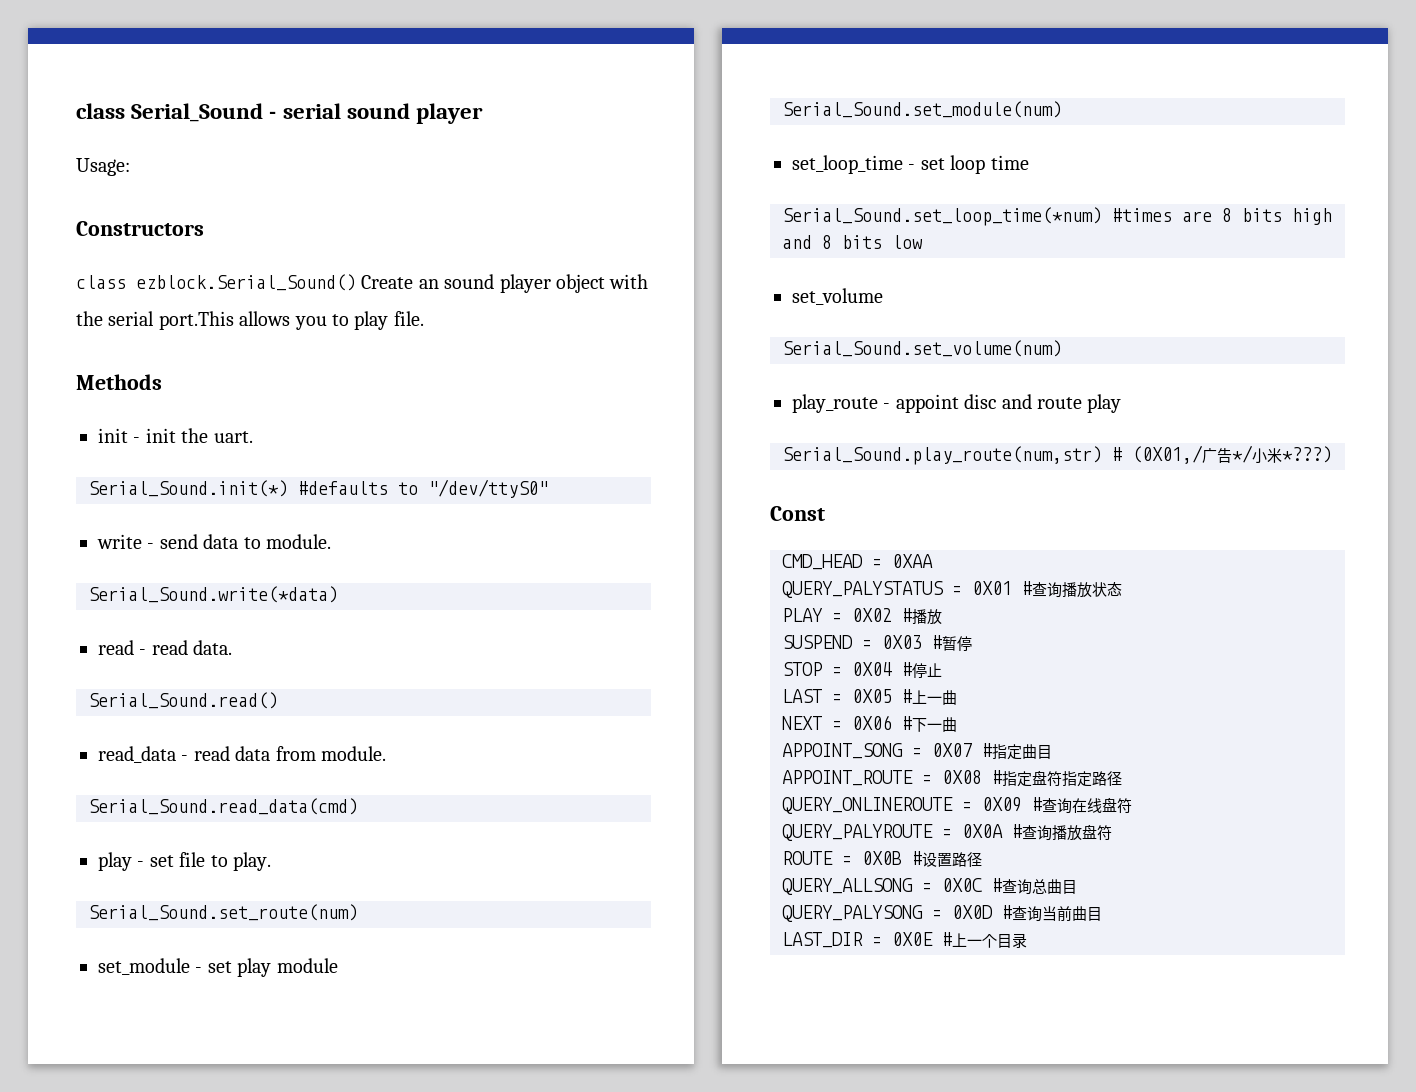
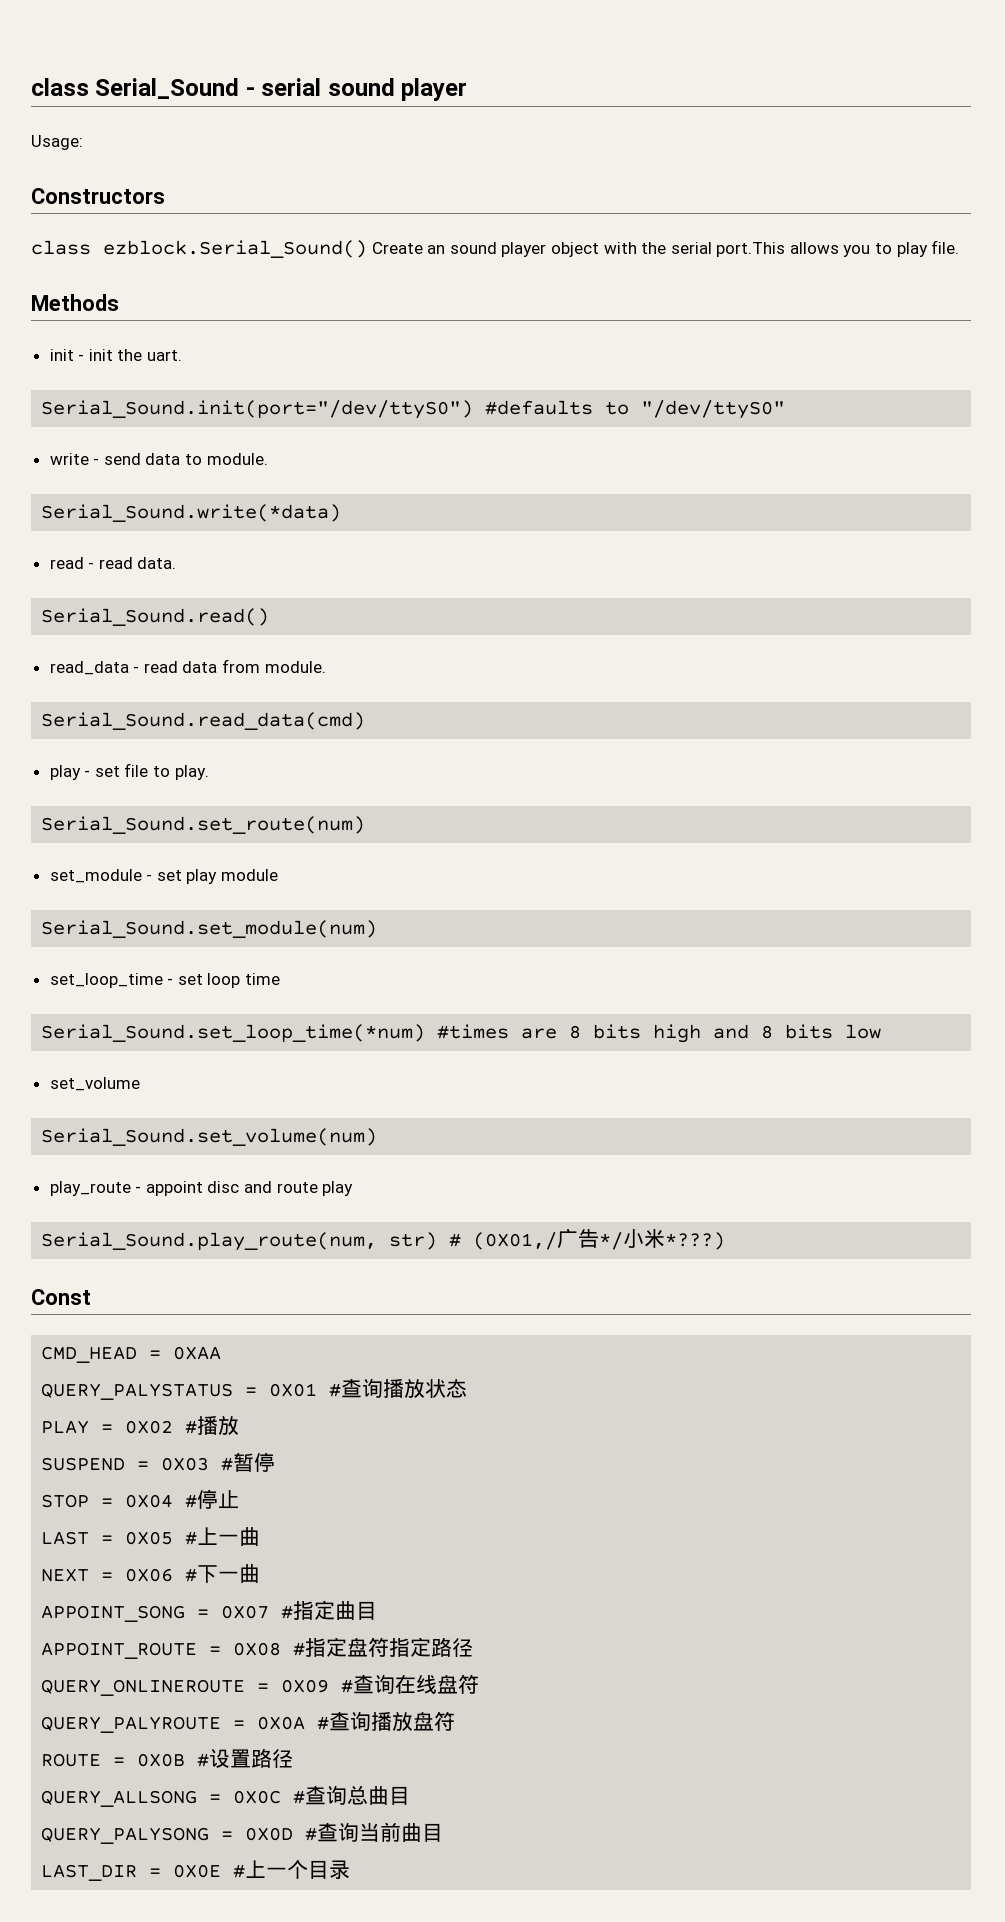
[88,480,288,497] Serial_Sound.init(*) -> [41,400,474,419] Serial_Sound.init(port="/dev/ttyS0")
[782,446,1102,465] Serial_Sound.play_route(num,str) -> [41,1232,438,1251] Serial_Sound.play_route(num, str)

